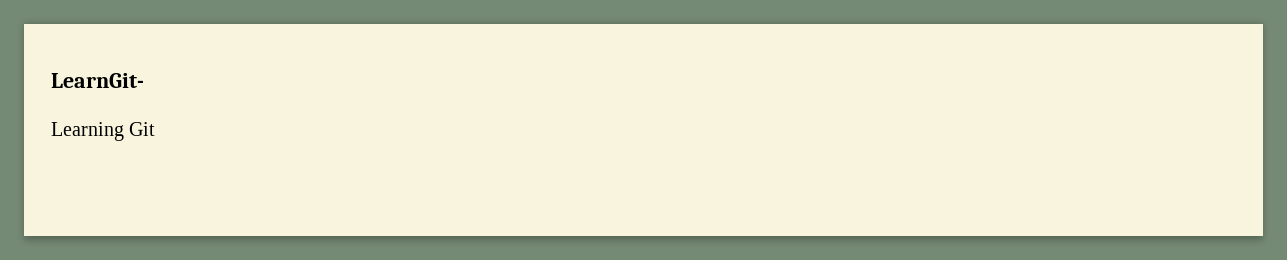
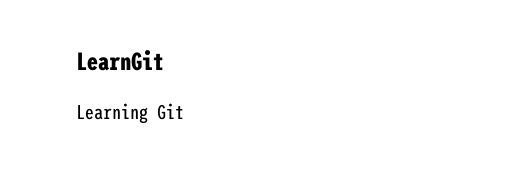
[51,73,144,88] LearnGit- -> [76,50,164,71] LearnGit

